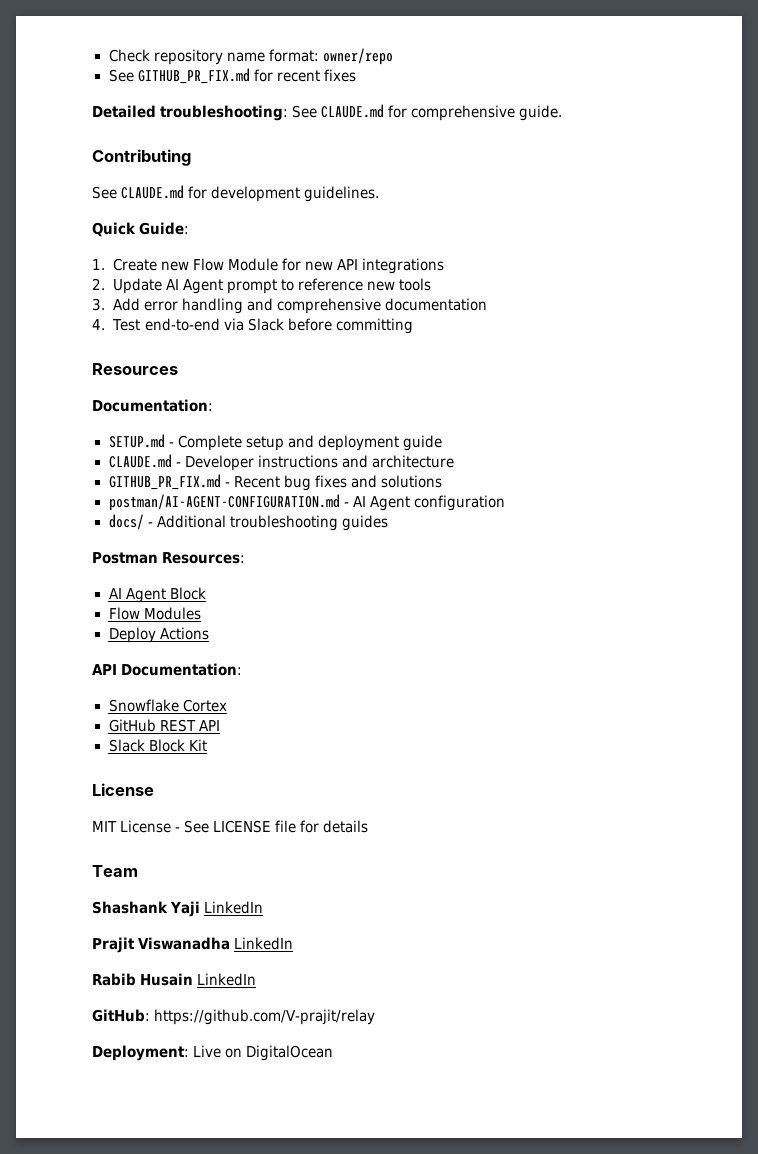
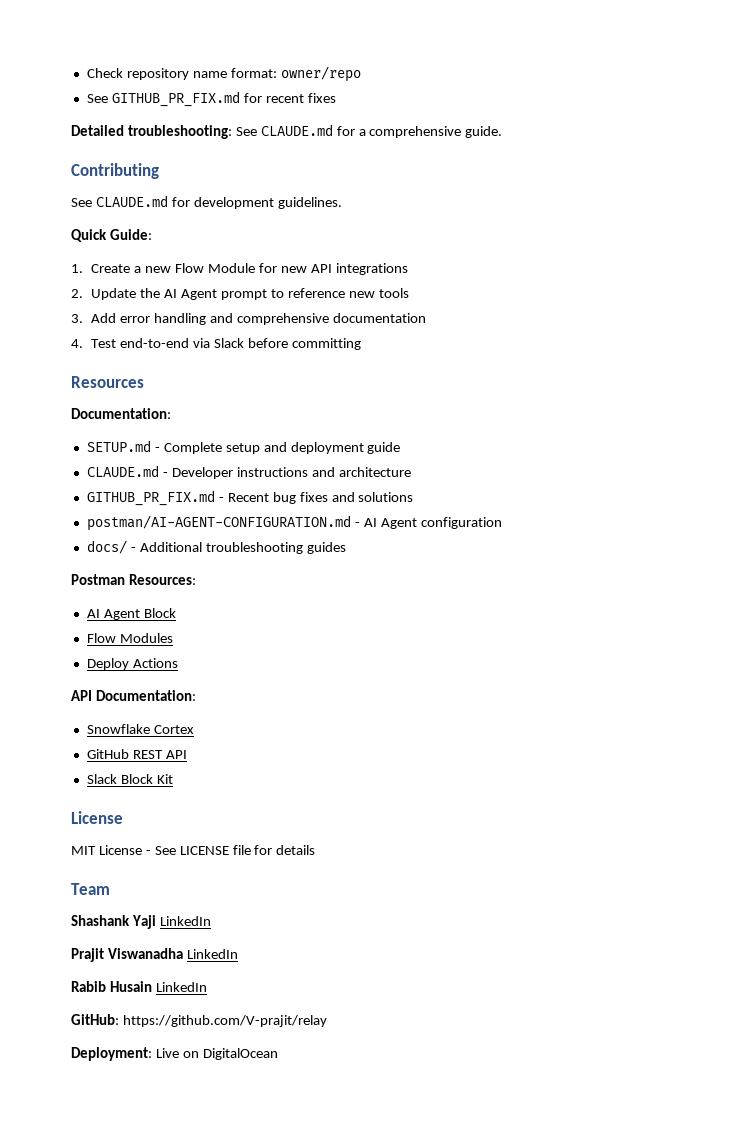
(408, 111) none -> [358,129,366,136] a
(157, 264) none -> [134,266,142,273] a
(162, 286) none -> [140,288,161,298] the

